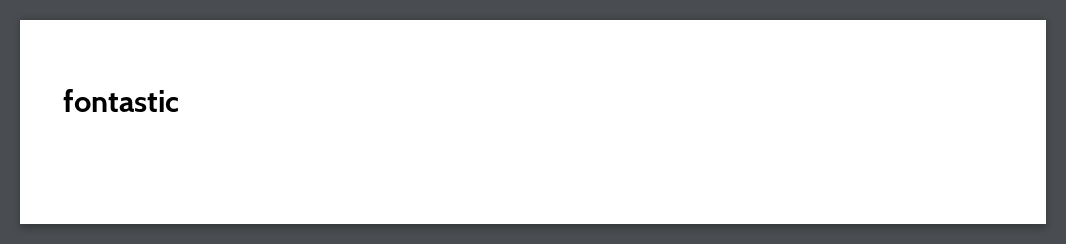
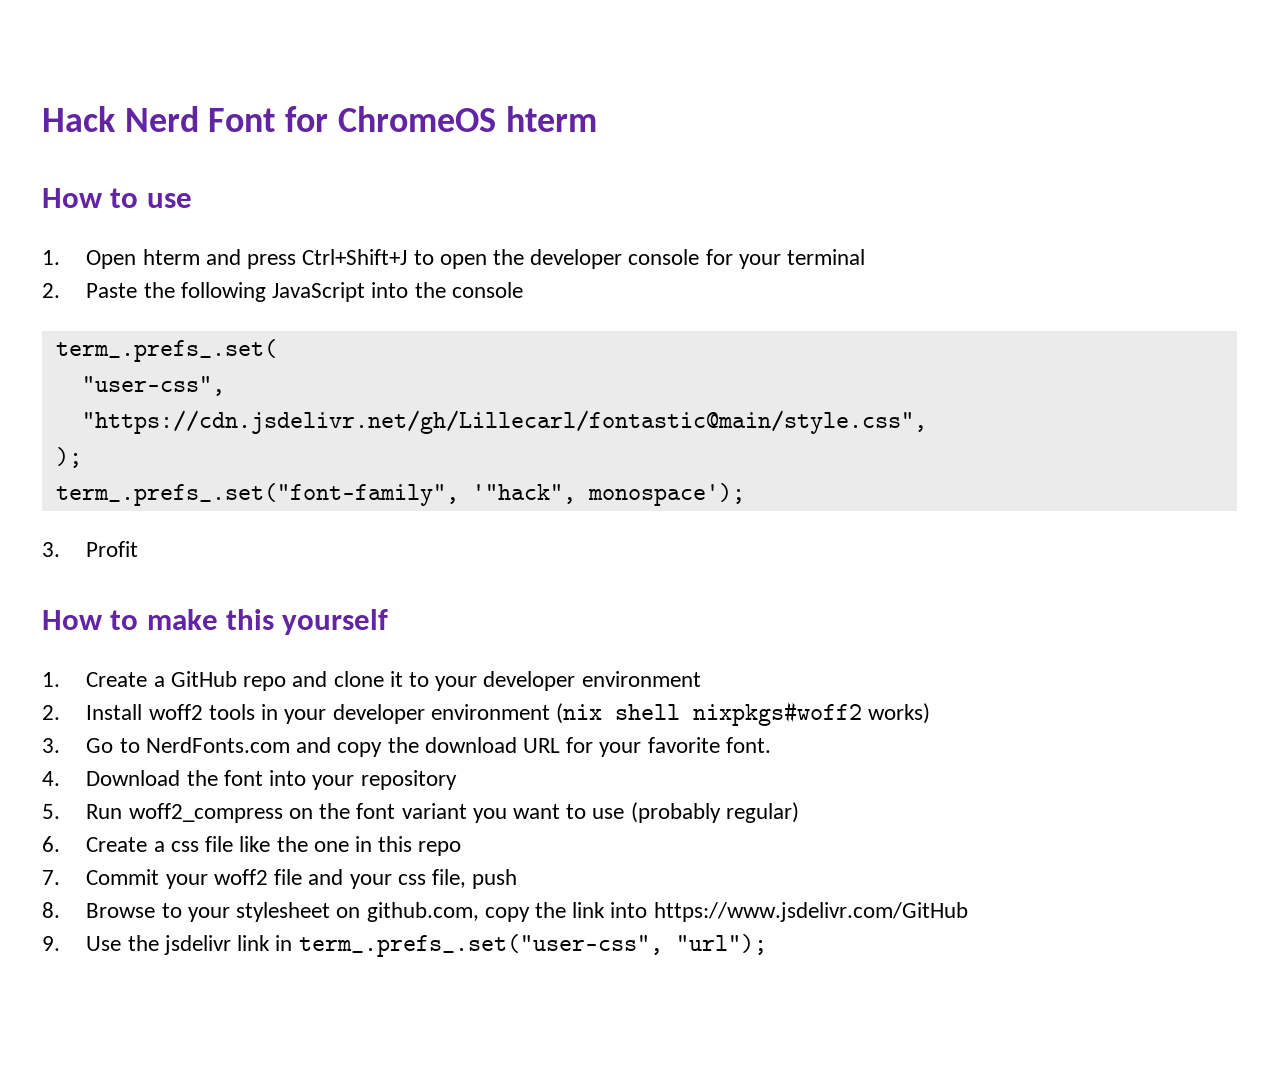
[63,89,179,112] fontastic -> [42,106,597,132] [42,188,192,208] [42,249,866,269] [42,282,523,302] [55,339,277,362] [81,376,225,396] [81,410,927,434] [55,447,82,468] [55,483,745,506] [42,541,139,557] [42,609,389,635] [42,671,701,691] [42,701,931,726] [42,737,771,757] [42,770,457,790] [42,802,799,823] [42,836,462,856] [42,869,518,889] [42,902,968,922] [42,934,767,957] Hack Nerd Font for ChromeOS hterm // How to use // 1. Open hterm and press Ctrl+Shift+J to open the developer console for your terminal // 2. Paste the following JavaScript into the console // term_.prefs_.set( // "user-css", // "https://cdn.jsdelivr.net/gh/Lillecarl/fontastic@main/style.css", // ); // term_.prefs_.set("font-family", '"hack", monospace'); // 3. Profit // How to make this yourself // 1. Create a GitHub repo and clone it to your developer environment // 2. Install woff2 tools in your developer environment (nix shell nixpkgs#woff2 works) // 3. Go to NerdFonts.com and copy the download URL for your favorite font. // 4. Download the font into your repository // 5. Run woff2_compress on the font variant you want to use (probably regular) // 6. Create a css file like the one in this repo // 7. Commit your woff2 file and your css file, push // 8. Browse to your stylesheet on github.com, copy the link into https://www.jsdelivr.com/GitHub // 9. Use the jsdelivr link in term_.prefs_.set("user-css", "url");

